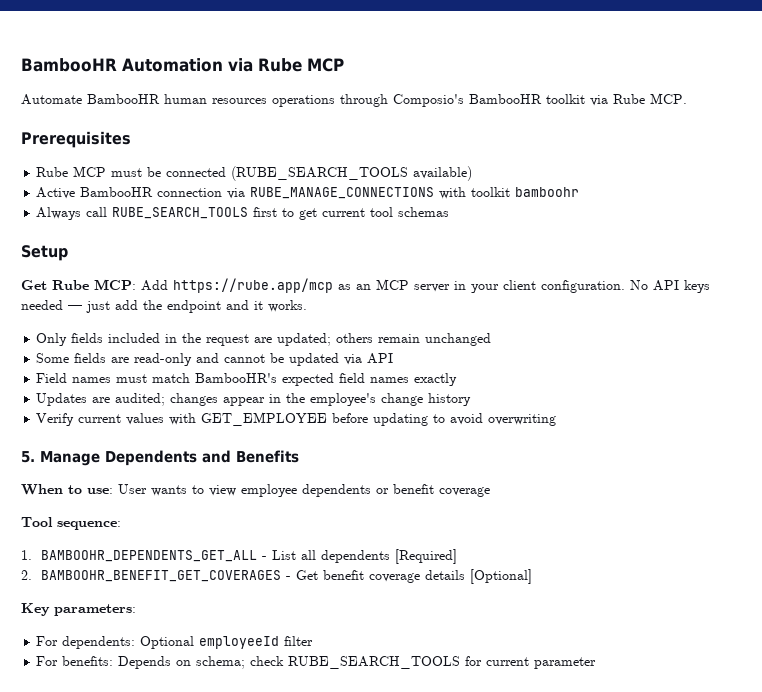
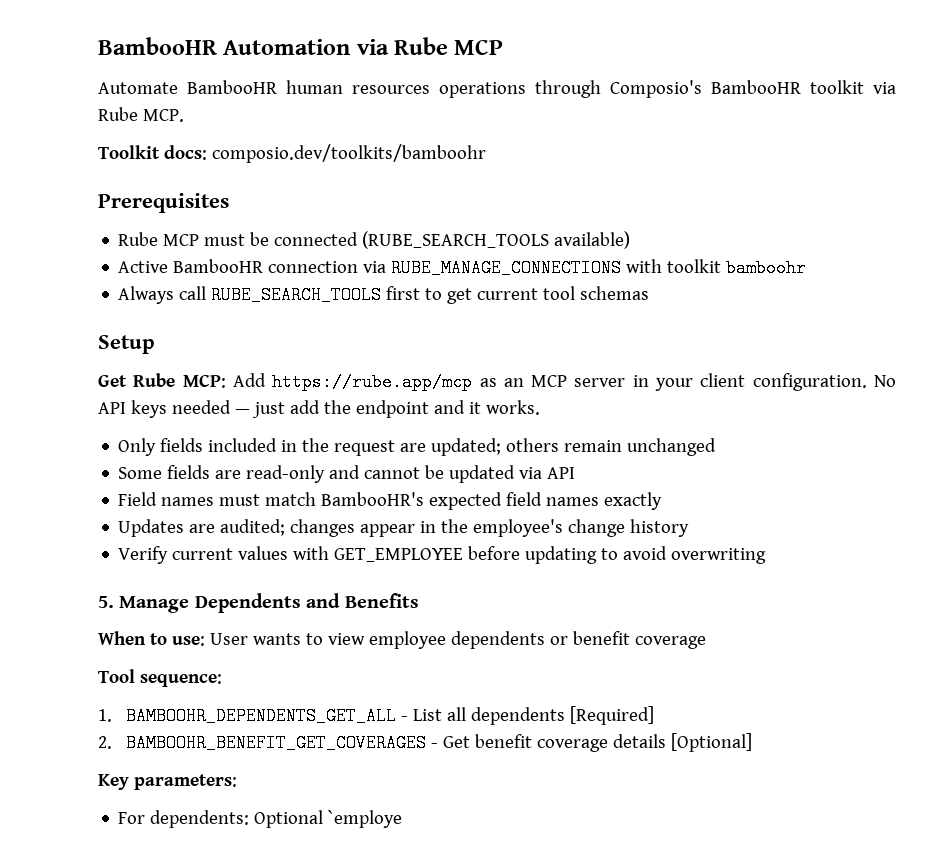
(687, 98) none -> [98,144,486,163] // Toolkit docs: composio.dev/toolkits/bamboohr
[199,636,314,649] [36,656,597,669] employeeId filter // For benefits: Depends on schema; check RUBE_SEARCH_TOOLS for current parameter -> [328,810,403,828] `employe

